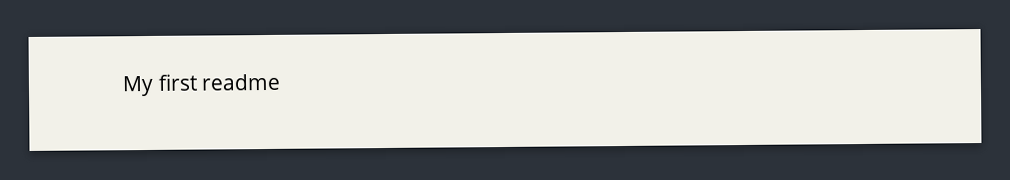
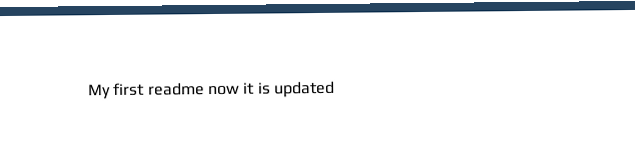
(281, 82) none -> [207,80,335,98] now it is updated

